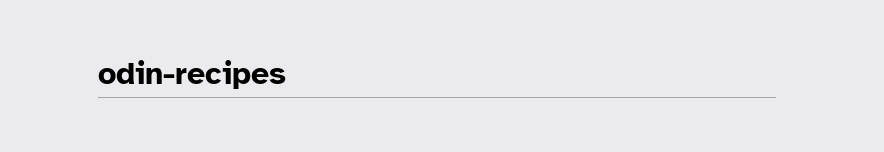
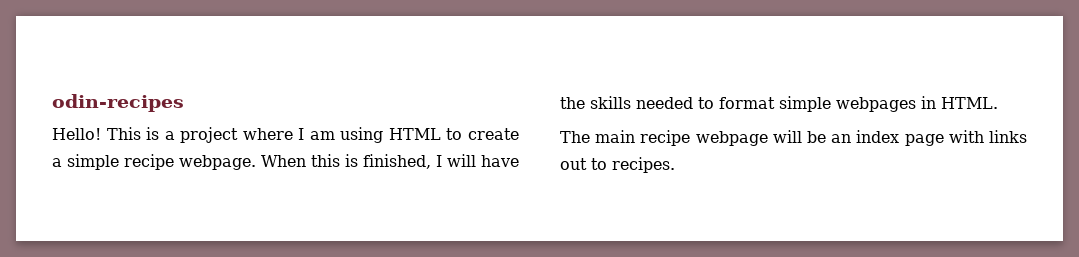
(286, 74) none -> [52,127,519,143] [52,154,519,170] [560,96,998,112] [560,130,1027,146] [560,157,675,173] // Hello! This is a project where I am using HTML to create a simple recipe webpage. When this is finished, I will have the skills needed to format simple webpages in HTML. // The main recipe webpage will be an index page with links out to recipes.

